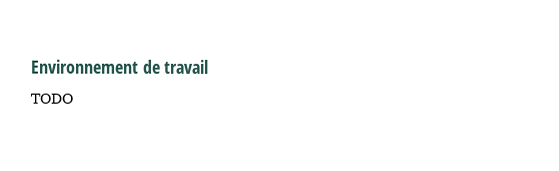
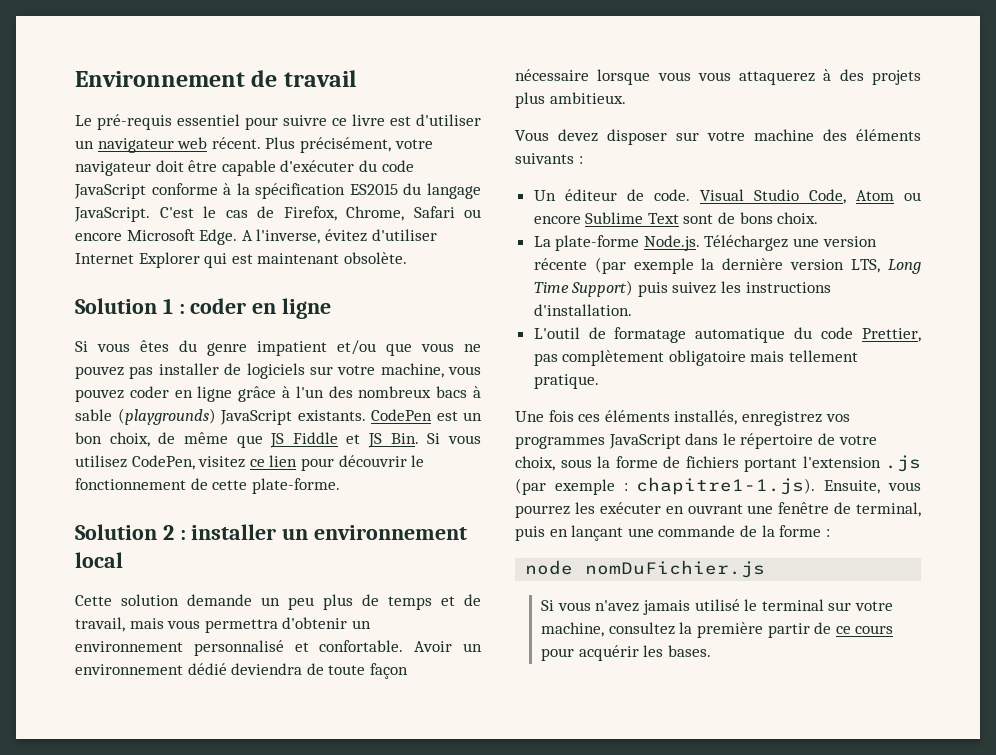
[30,93,73,104] TODO -> [75,114,481,130] [75,137,433,153] [75,160,414,176] [74,183,481,199] [74,206,481,222] [75,229,437,245] [75,252,407,268] [75,298,332,319] [75,340,481,356] [75,363,481,379] [75,386,481,402] [75,408,482,425] [75,432,481,448] [75,455,425,471] [75,478,340,494] [75,524,468,540] [75,552,123,568] [75,594,481,610] [75,617,371,633] [75,640,483,656] [75,663,408,679] [515,69,921,85] [515,92,626,108] [515,129,921,145] [515,153,583,164] [533,189,921,204] [533,212,819,224] [533,235,877,251] [533,257,921,274] [533,280,831,297] [533,304,632,316] [533,327,921,343] [533,350,859,366] [533,374,599,389] [515,410,850,426] [515,433,877,449] [515,455,921,472] [515,477,921,495] [515,502,921,518] [515,525,830,541] [525,560,766,578] [541,599,893,615] [541,622,894,638] [541,645,712,661] Le pré-requis essentiel pour suivre ce livre est d'utiliser un navigateur web récent. Plus précisément, votre navigateur doit être capable d'exécuter du code JavaScript conforme à la spécification ES2015 du langage JavaScript. C'est le cas de Firefox, Chrome, Safari ou encore Microsoft Edge. A l'inverse, évitez d'utiliser Internet Explorer qui est maintenant obsolète. // Solution 1 : coder en ligne // Si vous êtes du genre impatient et/ou que vous ne pouvez pas installer de logiciels sur votre machine, vous pouvez coder en ligne grâce à l'un des nombreux bacs à sable (playgrounds) JavaScript existants. CodePen est un bon choix, de même que JS Fiddle et JS Bin. Si vous utilisez CodePen, visitez ce lien pour découvrir le fonctionnement de cette plate-forme. // Solution 2 : installer un environnement local // Cette solution demande un peu plus de temps et de travail, mais vous permettra d'obtenir un environnement personnalisé et confortable. Avoir un environnement dédié deviendra de toute façon nécessaire lorsque vous vous attaquerez à des projets plus ambitieux. // Vous devez disposer sur votre machine des éléments suivants : // Un éditeur de code. Visual Studio Code, Atom ou encore Sublime Text sont de bons choix. // La plate-forme Node.js. Téléchargez une version récente (par exemple la dernière version LTS, Long Time Support) puis suivez les instructions d'installation. // L'outil de formatage automatique du code Prettier, pas complètement obligatoire mais tellement pratique. // Une fois ces éléments installés, enregistrez vos programmes JavaScript dans le répertoire de votre choix, sous la forme de fichiers portant l'extension .js (par exemple : chapitre1-1.js). Ensuite, vous pourrez les exécuter en ouvrant une fenêtre de terminal, puis en lançant une commande de la forme : // node nomDuFichier.js // Si vous n'avez jamais utilisé le terminal sur votre machine, consultez la première partir de ce cours pour acquérir les bases.

